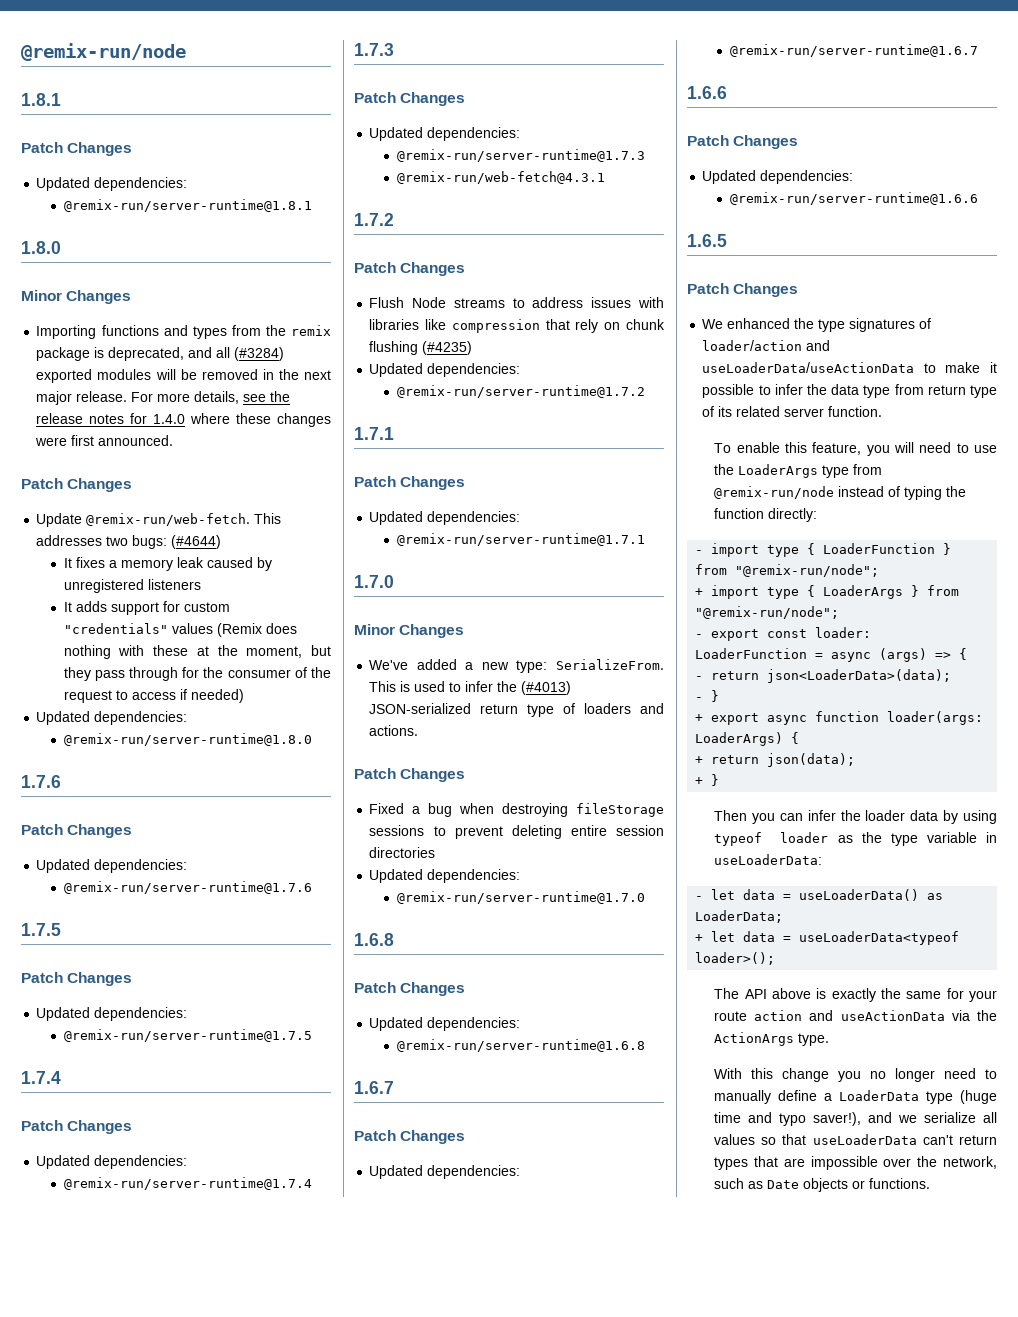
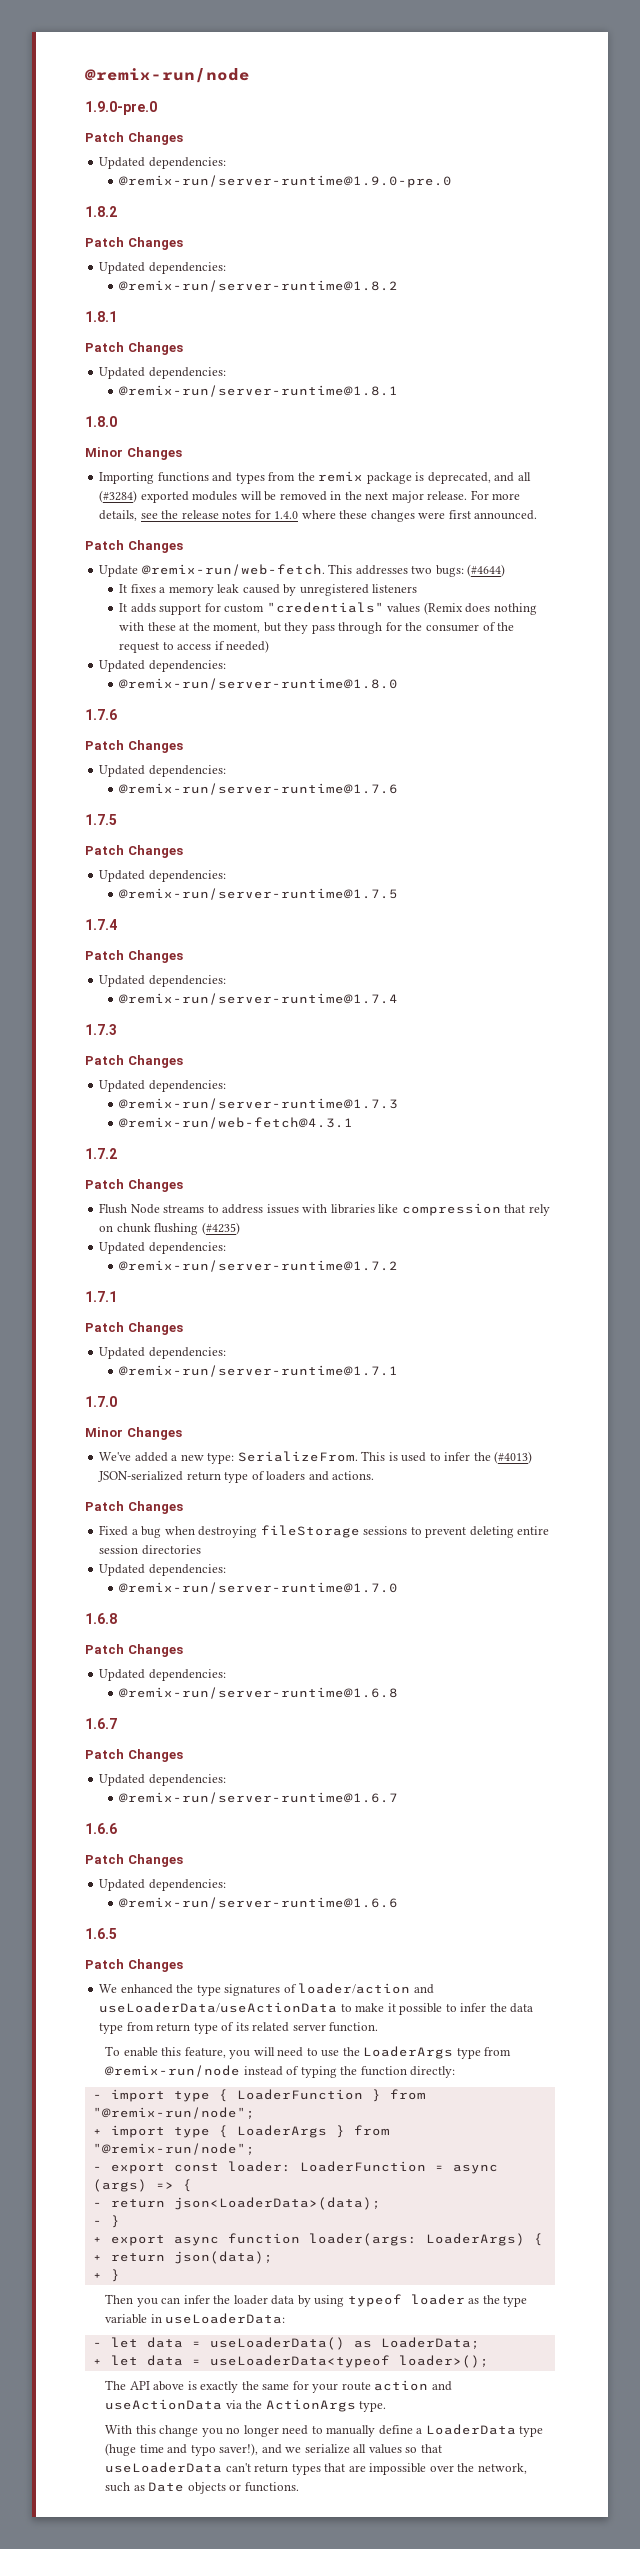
[21,43,186,61] @remix-run/node -> [85,68,250,83] [85,101,157,115] [85,132,183,145] [99,157,226,169] [119,175,453,188] [85,206,117,217] [85,237,183,250] [99,262,226,274] [119,280,399,292] @remix-run/node // 1.9.0-pre.0 // Patch Changes // Updated dependencies: // @remix-run/server-runtime@1.9.0-pre.0 // 1.8.2 // Patch Changes // Updated dependencies: // @remix-run/server-runtime@1.8.2

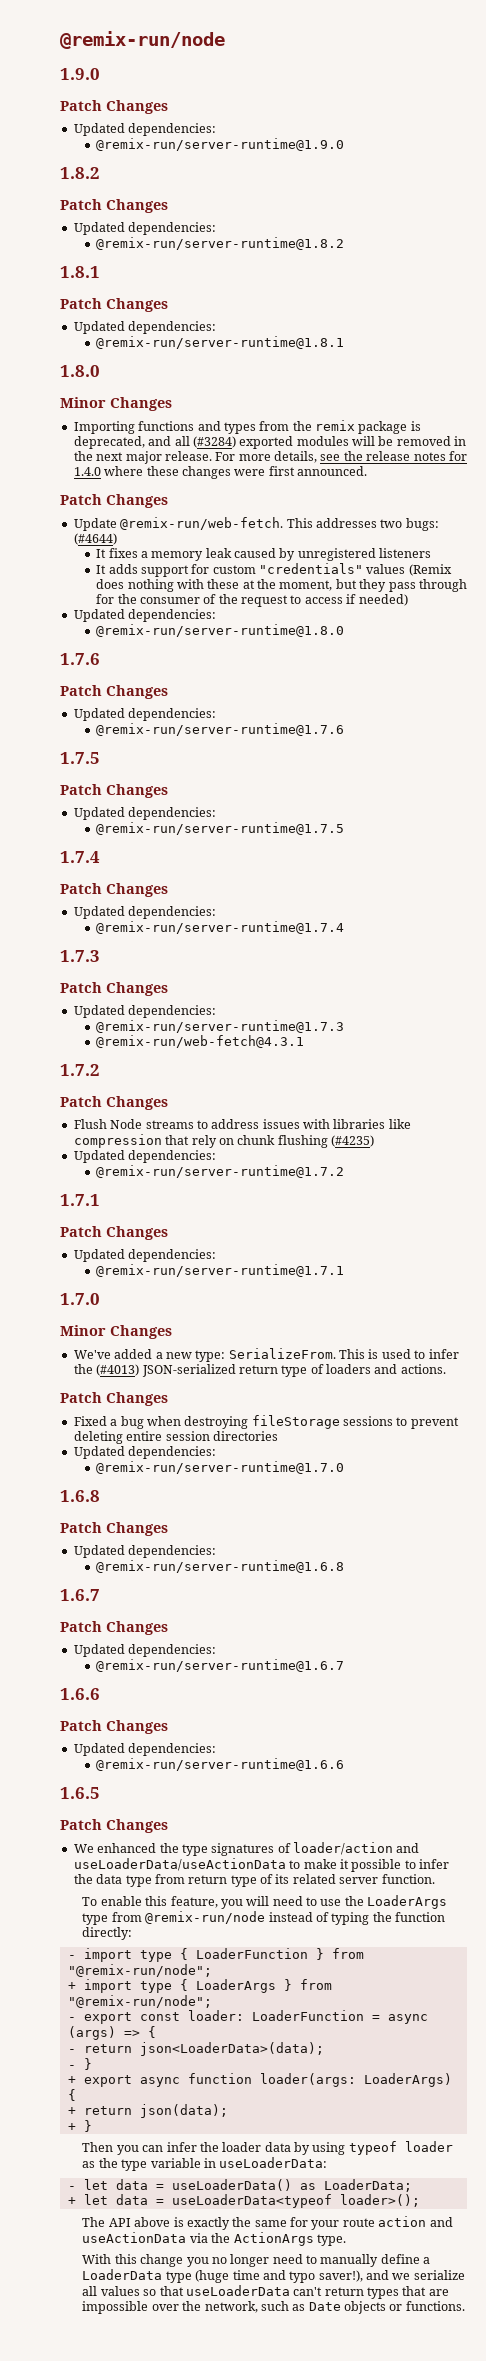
[85,101,157,115] [85,132,183,145] [99,157,226,169] [119,175,453,188] 1.9.0-pre.0 // Patch Changes // Updated dependencies: // @remix-run/server-runtime@1.9.0-pre.0 -> [60,68,100,80] [60,100,168,114] [73,123,217,136] [96,138,345,151] 1.9.0 // Patch Changes // Updated dependencies: // @remix-run/server-runtime@1.9.0

